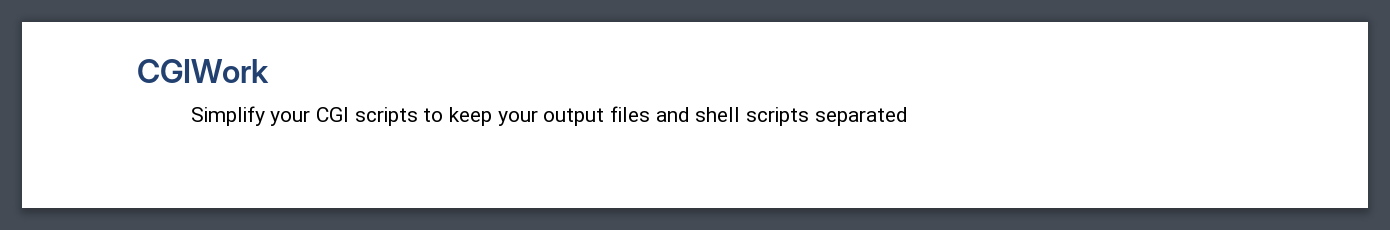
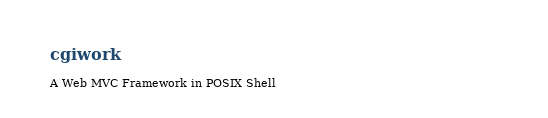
[137,59,269,83] [190,106,908,126] CGIWork // Simplify your CGI scripts to keep your output files and shell scripts separated -> [50,48,122,63] [49,78,276,87] cgiwork // A Web MVC Framework in POSIX Shell

